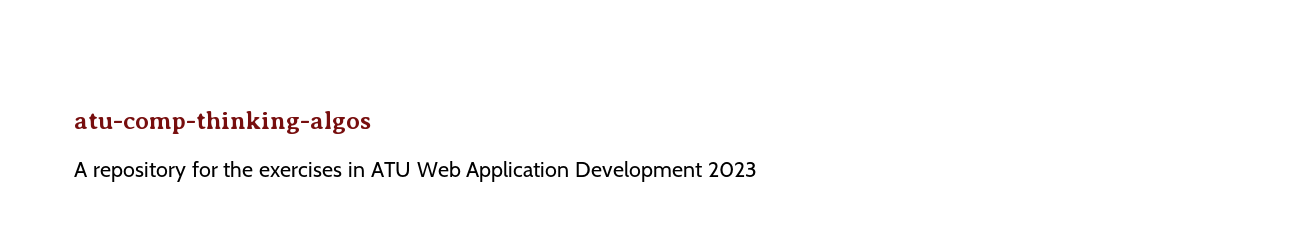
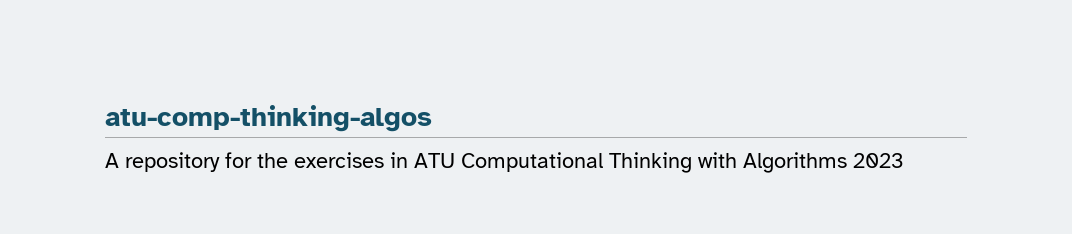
[416,161,703,182] Web Application Development -> [461,152,847,173] Computational Thinking with Algorithms

